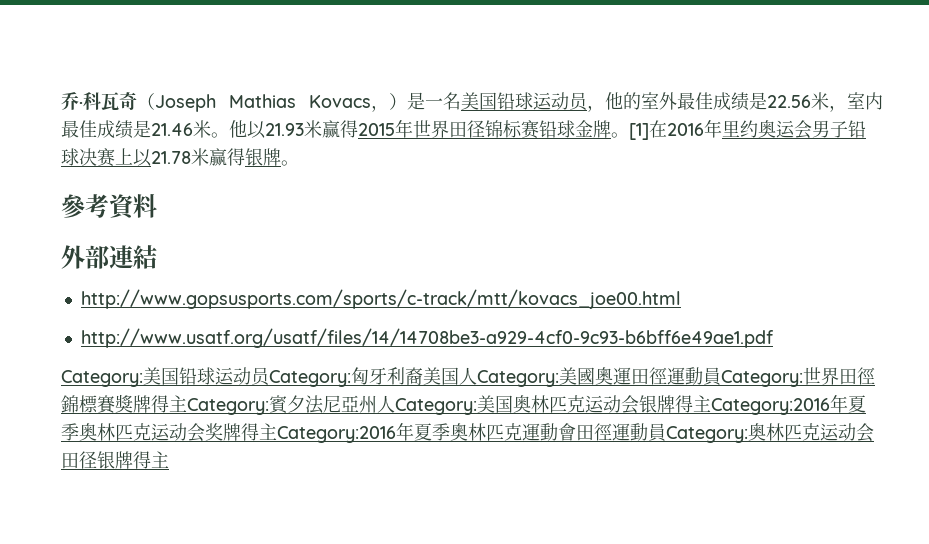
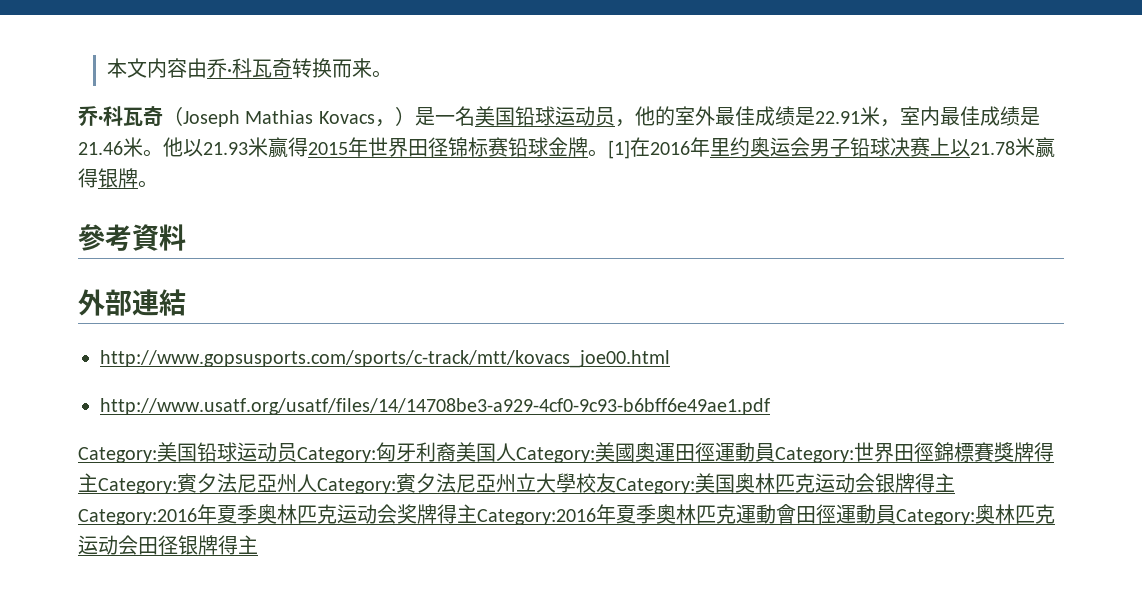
(61, 101) none -> [106,58,392,78] 本文内容由乔·科瓦奇转换而来。 //
[767,95,811,108] 22.56 -> [814,111,860,124] 22.91
(477, 406) none -> [396,473,695,494] 賓夕法尼亞州立大學校友Category:

